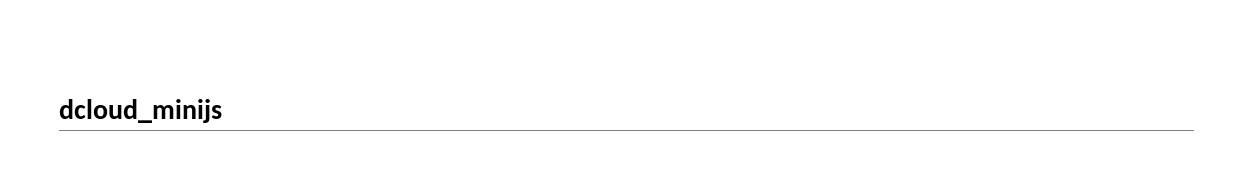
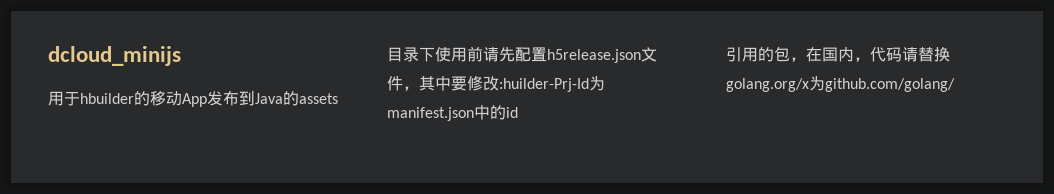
(222, 111) none -> [48,90,338,107] [387,46,657,63] [387,75,605,92] [387,105,518,121] [726,46,950,62] [726,76,955,92] // 用于hbuilder的移动App发布到Java的assets目录下使用前请先配置h5release.json文件，其中要修改:huilder-Prj-Id为manifest.json中的id // 引用的包，在国内，代码请替换golang.org/x为github.com/golang/

